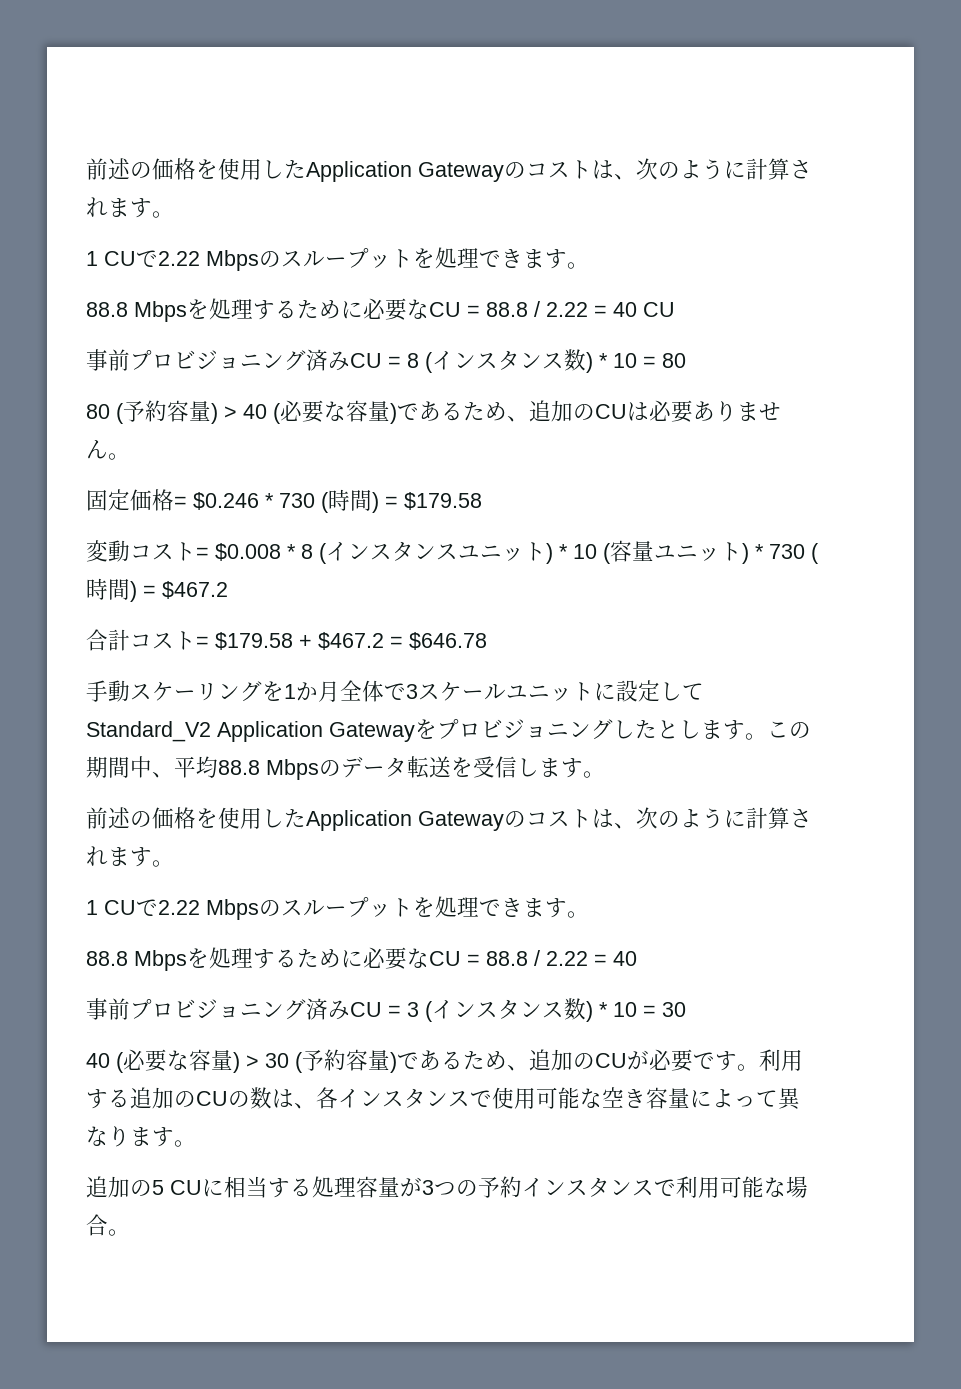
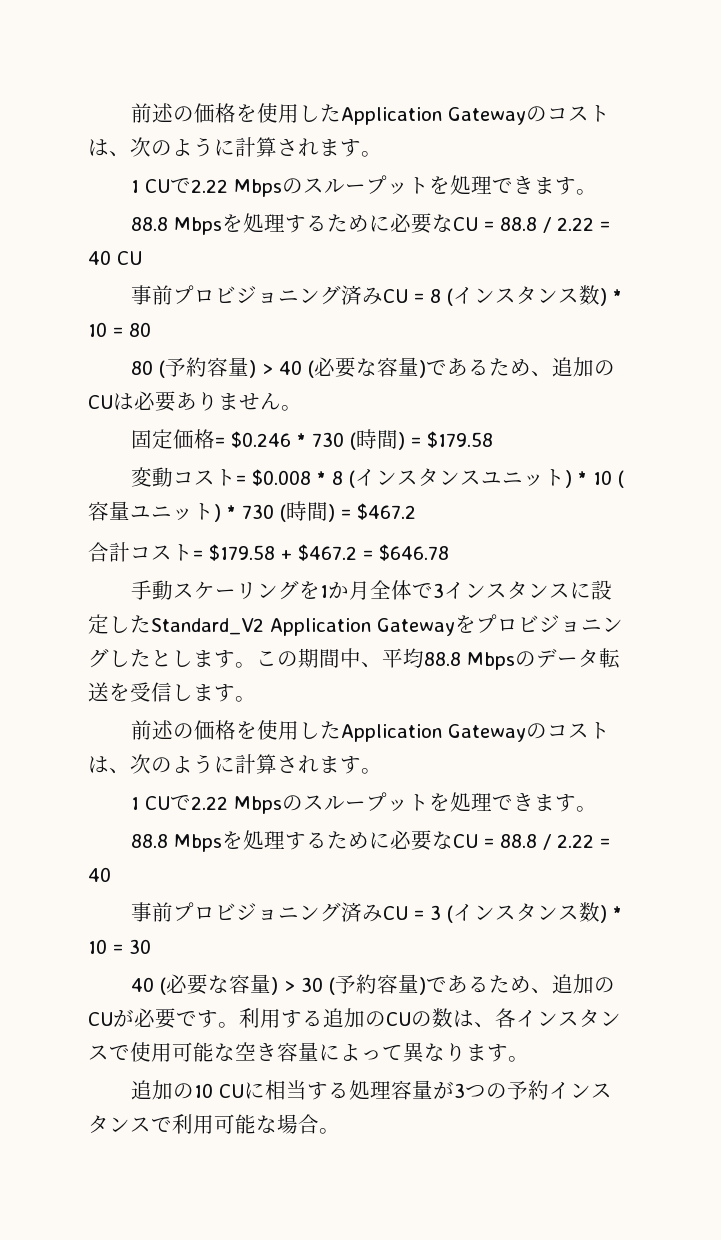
[418,681,594,701] スケールユニット -> [444,581,571,599] インスタンス
[682,683,704,700] て -> [130,615,151,633] た
[152,1180,164,1195] 5 -> [194,1083,214,1098] 10

